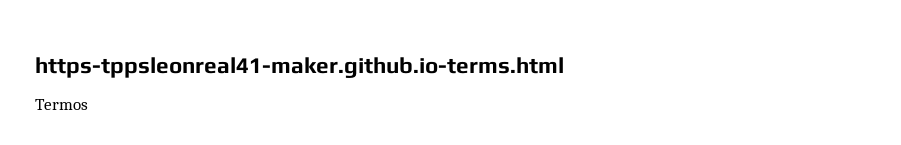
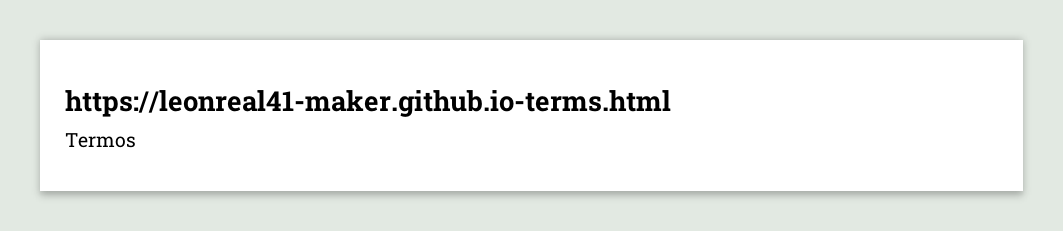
[35,57,564,78] https-tppsleonreal41-maker.github.io-terms.html -> [65,90,671,117] https://leonreal41-maker.github.io-terms.html

